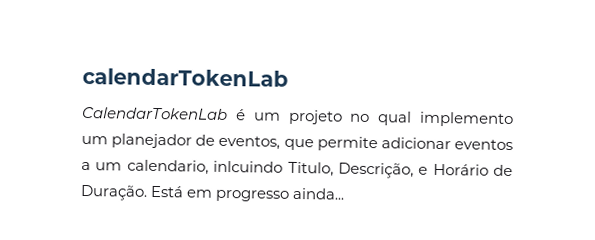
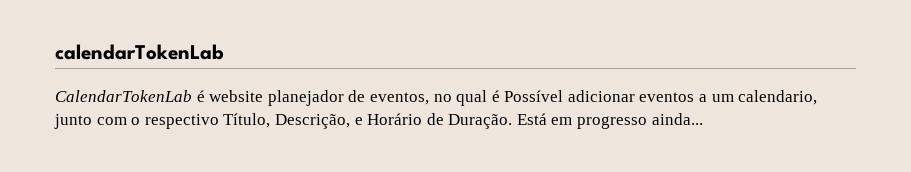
[252,109,514,128] [81,133,378,152] um projeto no qual implemento um planejador de eventos, que permite -> [209,90,564,106] website planejador de eventos, no qual é Possível
[213,160,334,177] inlcuindo Titulo, -> [54,113,271,129] junto com o respectivo Título,

